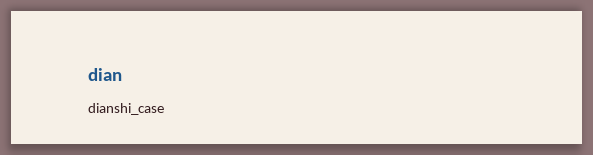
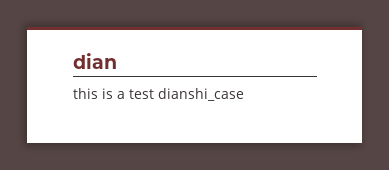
(122, 74) none -> [73,88,154,99] this is a test

